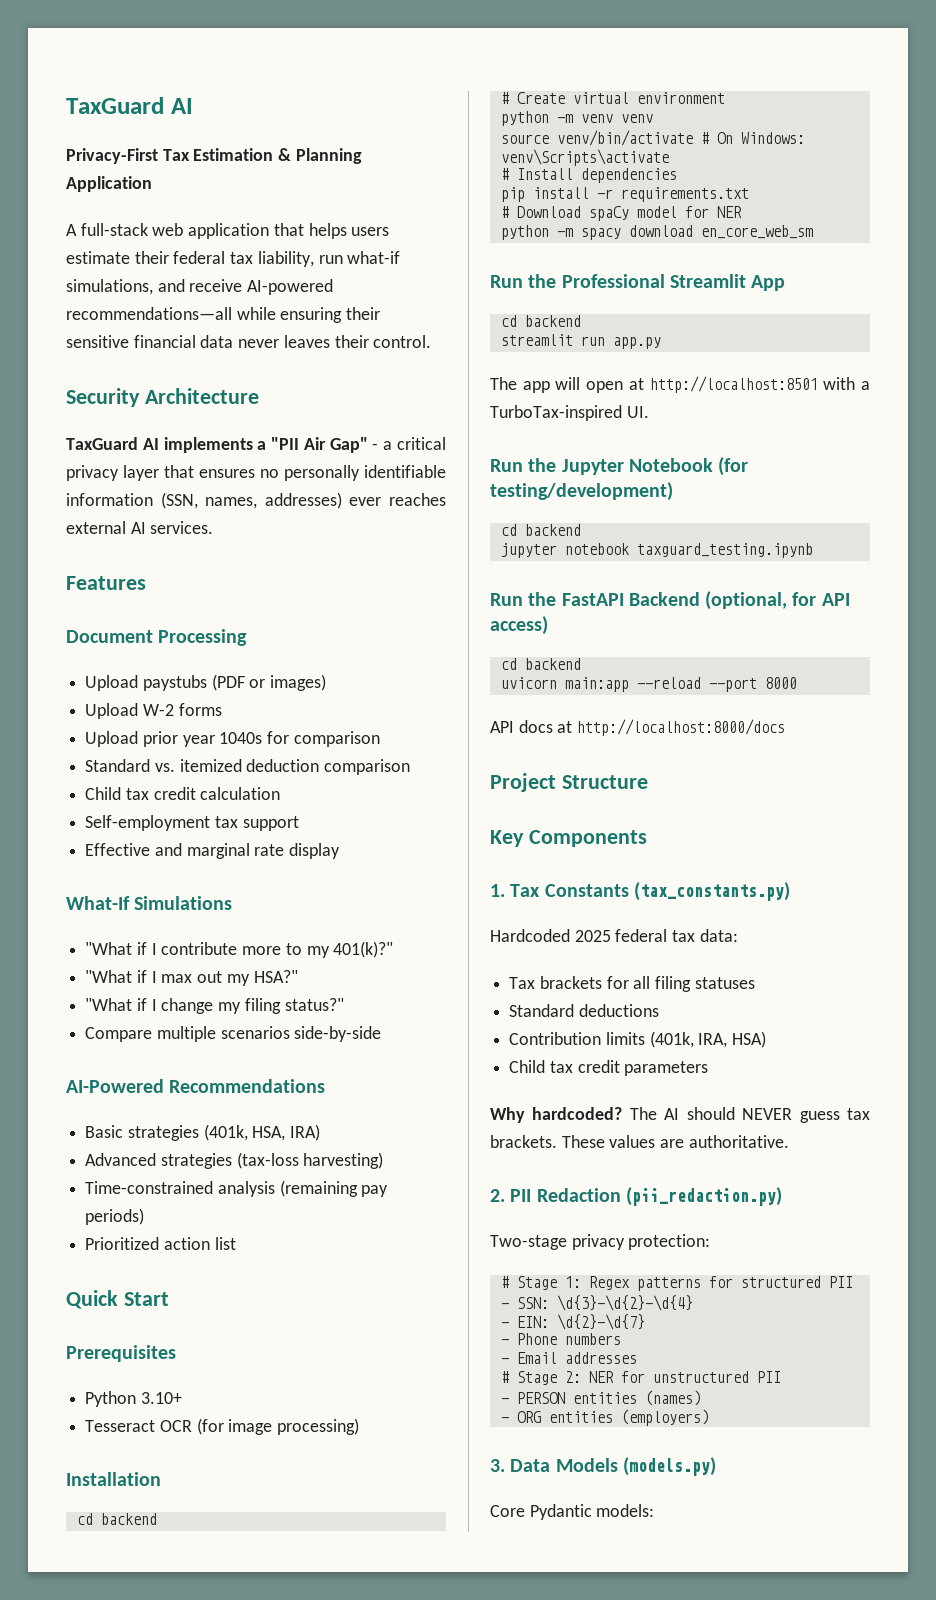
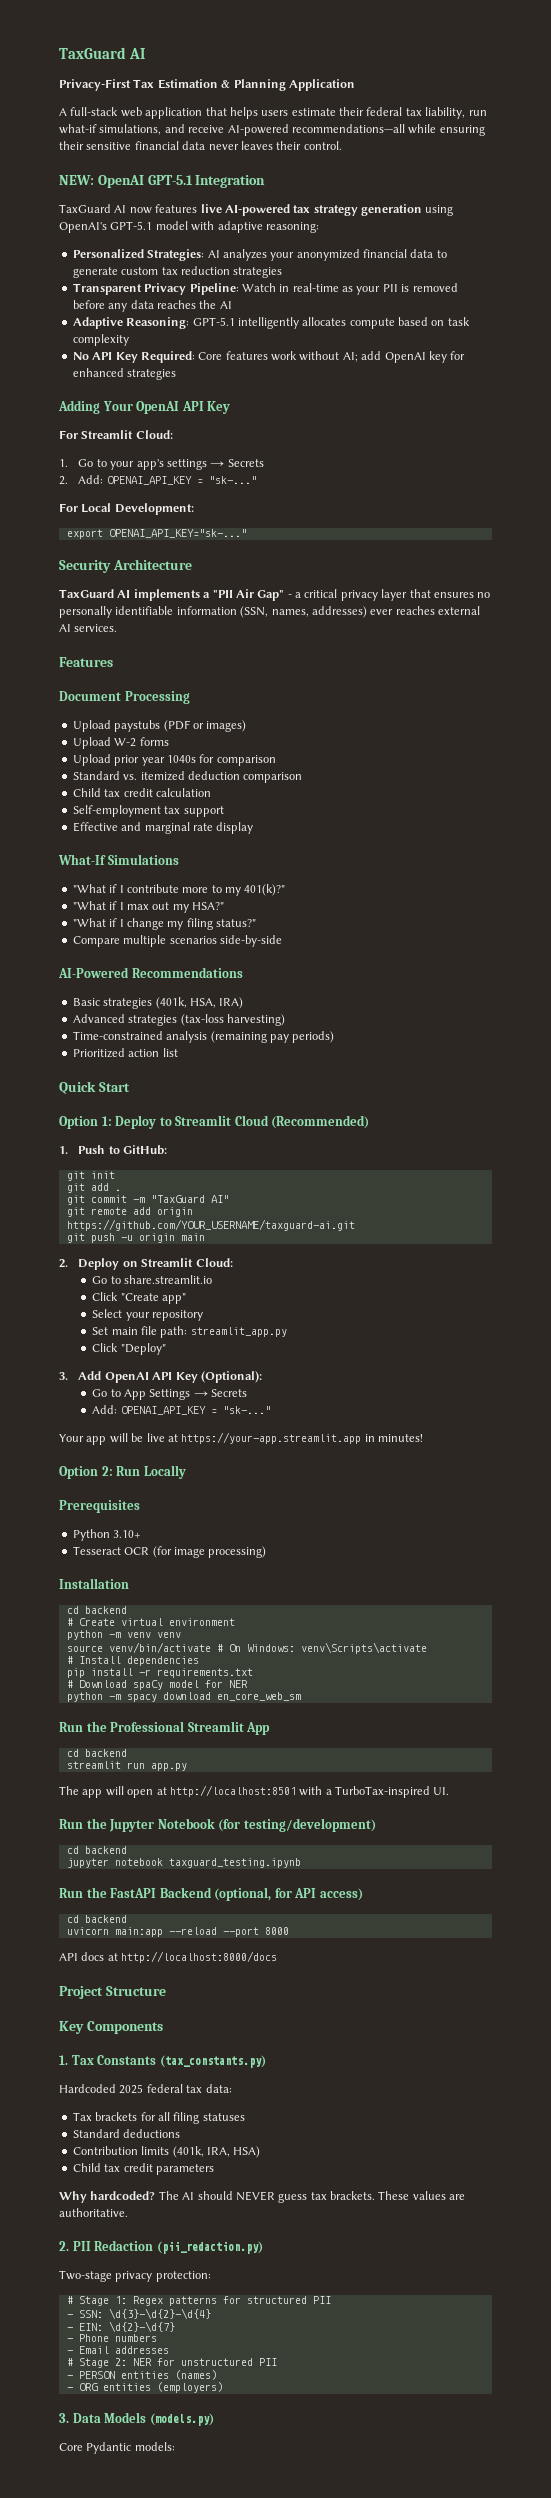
(432, 341) none -> [59,175,266,188] [59,204,454,216] [59,221,319,233] [72,249,447,261] [72,266,283,278] [72,283,458,295] [72,300,232,312] [72,317,470,329] [72,334,129,346] [72,351,466,363] [72,368,177,380] [58,400,231,414] [59,430,173,439] [59,459,264,470] [59,475,257,485] [59,503,194,515] [66,529,247,539] // NEW: OpenAI GPT-5.1 Integration // TaxGuard AI now features live AI-powered tax strategy generation using OpenAI's GPT-5.1 model with adaptive reasoning: // Personalized Strategies: AI analyzes your anonymized financial data to generate custom tax reduction strategies // Transparent Privacy Pipeline: Watch in real-time as your PII is removed before any data reaches the AI // Adaptive Reasoning: GPT-5.1 intelligently allocates compute based on task complexity // No API Key Required: Core features work without AI; add OpenAI key for enhanced strategies // Adding Your OpenAI API Key // For Streamlit Cloud: // 1. Go to your app's settings → Secrets // 2. Add: OPENAI_API_KEY = "sk-..." // For Local Development: // export OPENAI_API_KEY="sk-..."
(169, 1299) none -> [59,1115,370,1129] [59,1145,168,1155] [66,1171,115,1181] [66,1183,121,1193] [66,1195,229,1205] [66,1207,193,1217] [66,1219,355,1231] [66,1233,205,1243] [59,1258,233,1270] [92,1275,212,1284] [92,1292,186,1304] [92,1309,203,1321] [92,1326,287,1338] [92,1343,166,1355] [59,1371,262,1383] [92,1389,248,1400] [92,1405,271,1415] [59,1432,423,1445] [59,1465,186,1479] // Option 1: Deploy to Streamlit Cloud (Recommended) // 1. Push to GitHub: // git init // git add . // git commit -m "TaxGuard AI" // git remote add origin https://github.com/YOUR_USERNAME/taxguard-ai.git // git push -u origin main // 2. Deploy on Streamlit Cloud: // Go to share.streamlit.io // Click "Create app" // Select your repository // Set main file path: streamlit_app.py // Click "Deploy" // 3. Add OpenAI API Key (Optional): // Go to App Settings → Secrets // Add: OPENAI_API_KEY = "sk-..." // Your app will be live at https://your-app.streamlit.app in minutes! // Option 2: Run Locally

